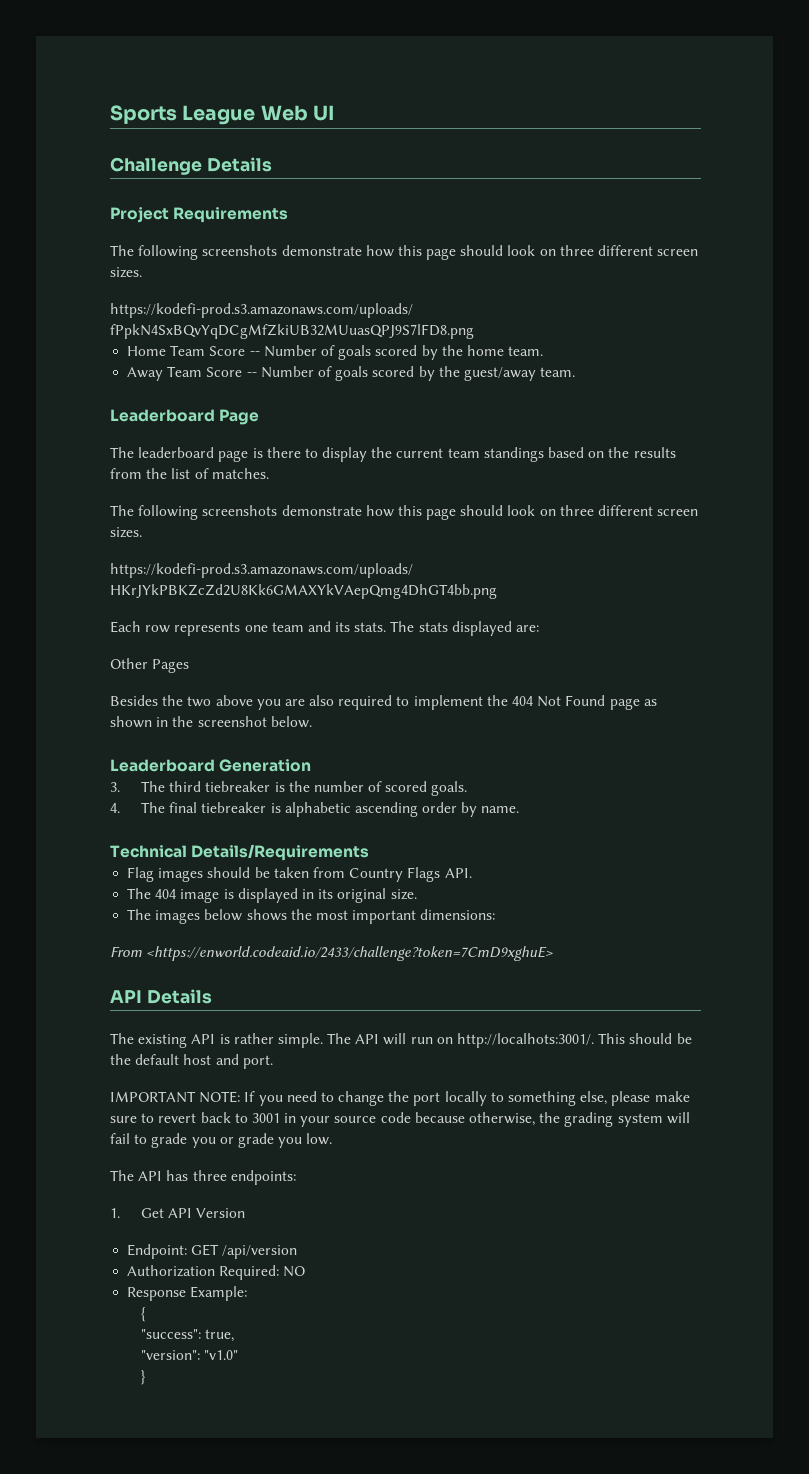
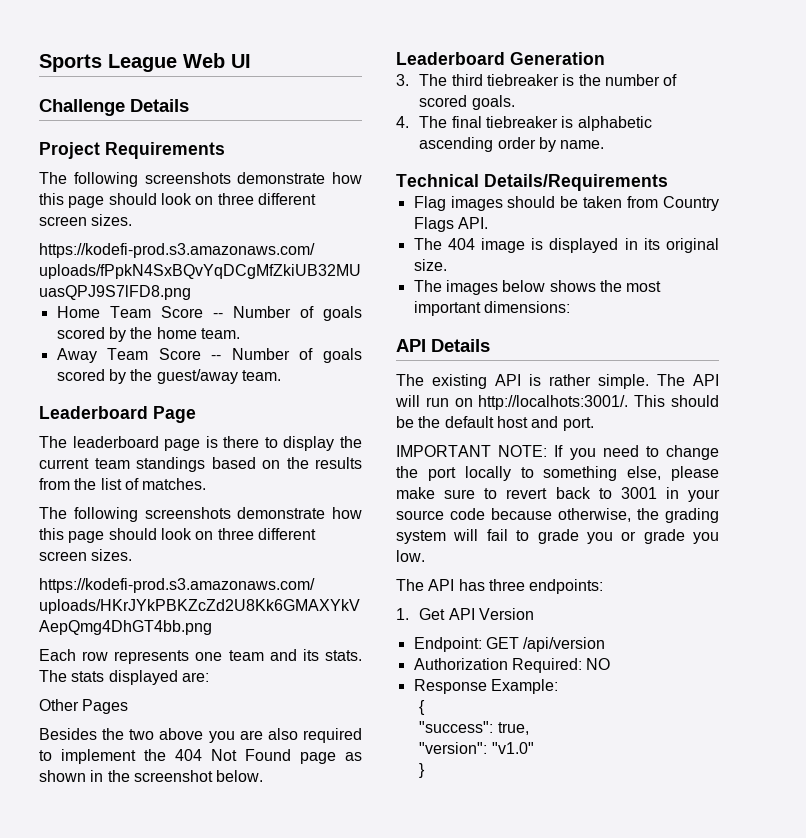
[110,946,554,961] // From <https://enworld.codeaid.io/2433/challenge?token=7CmD9xghuE> -> (570, 307) none

